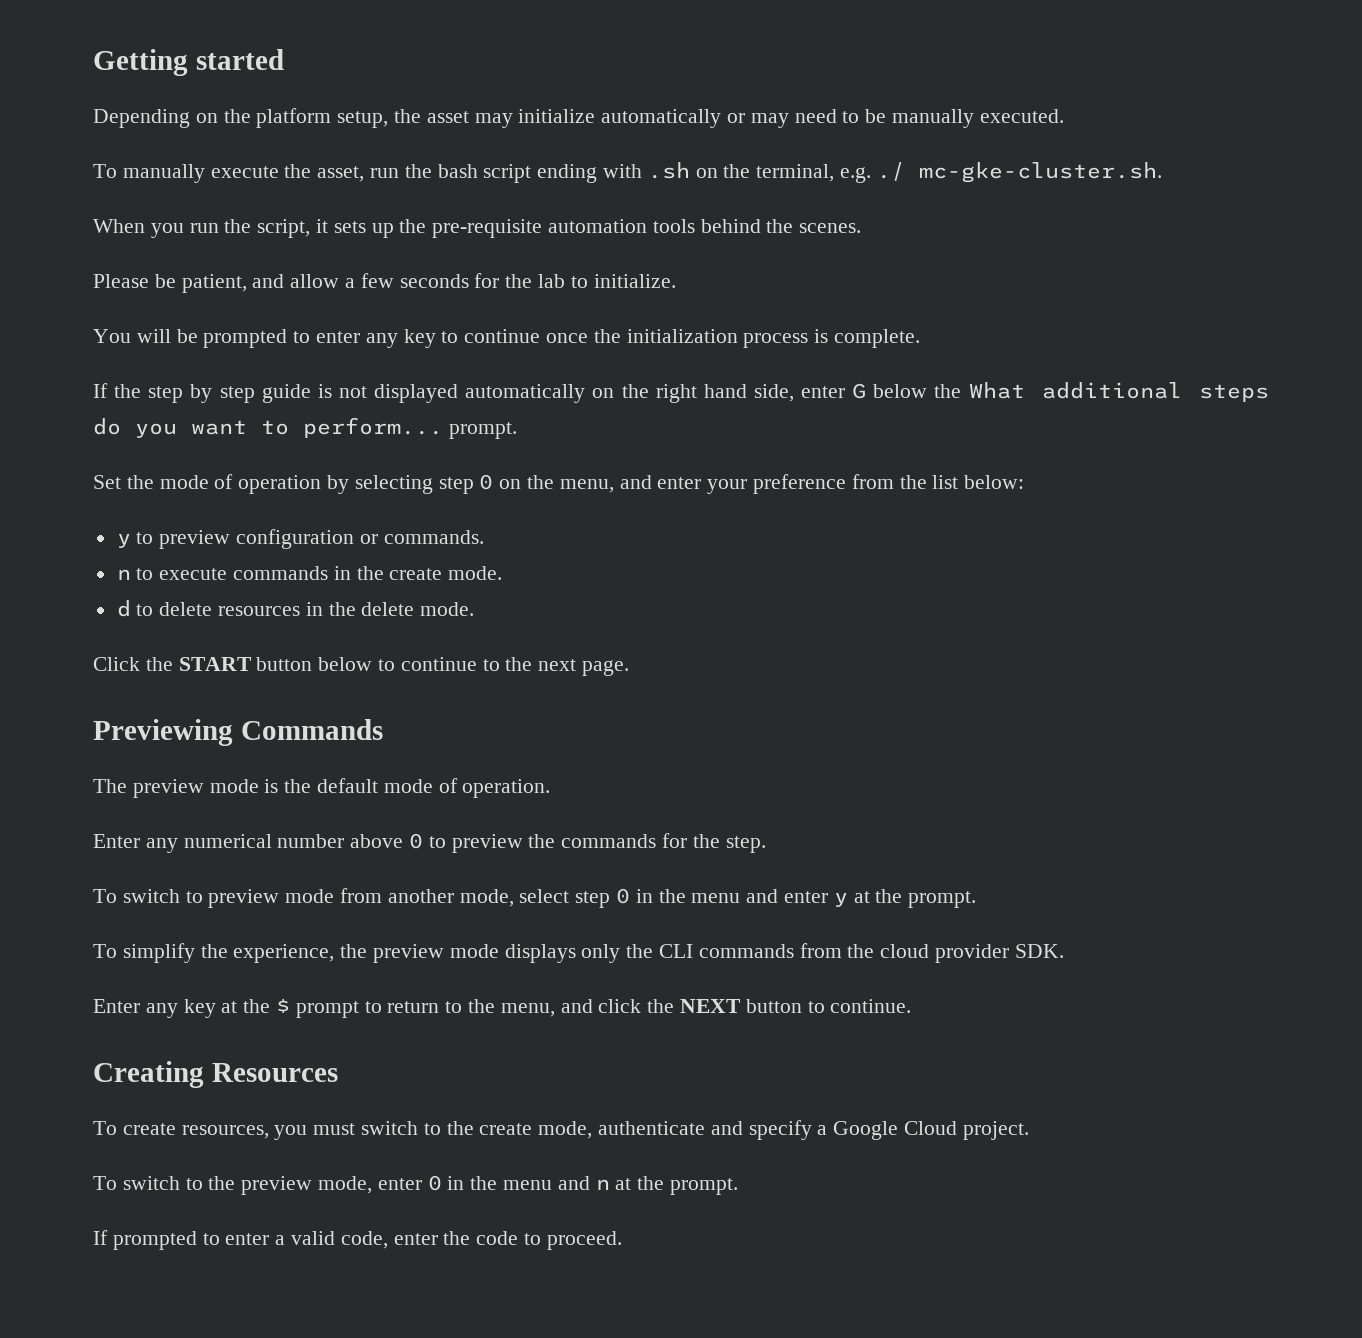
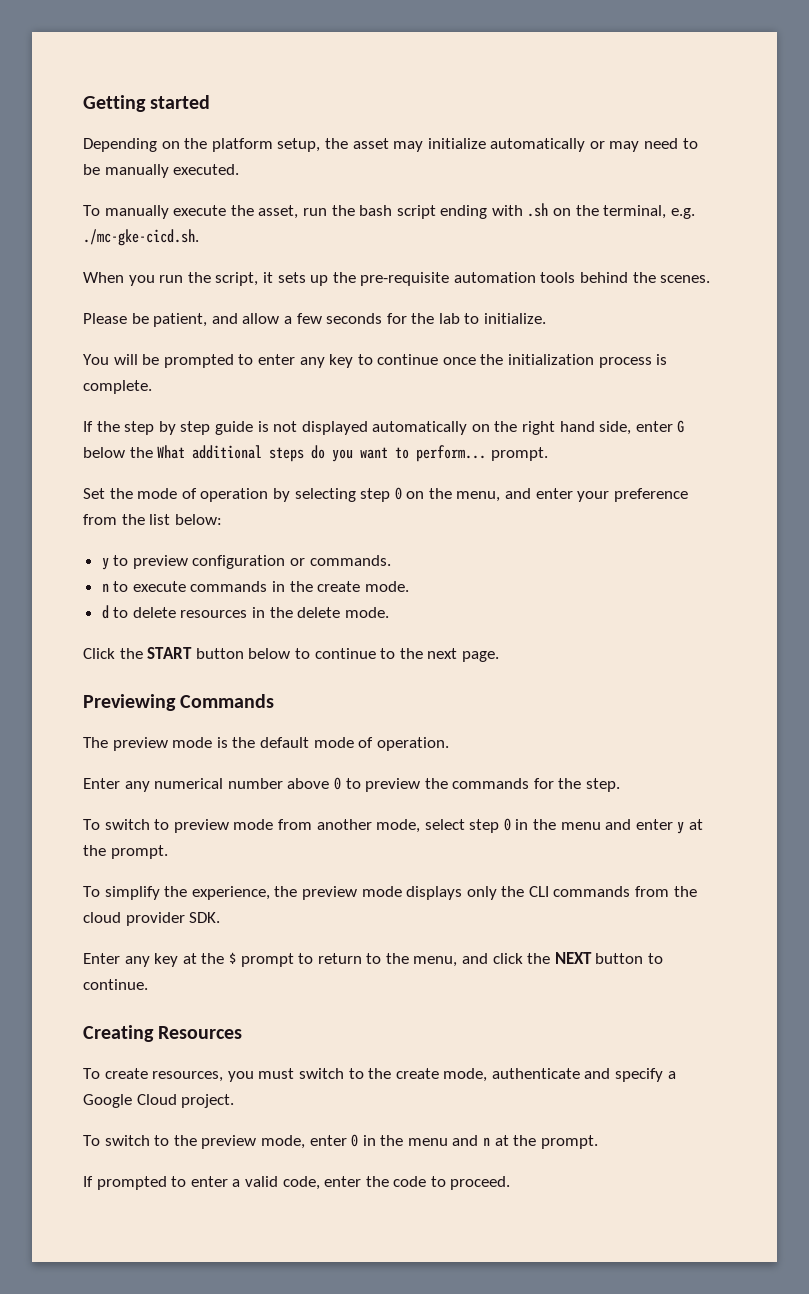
[876,162,1162,183] ./ mc-gke-cluster.sh. -> [83,229,199,246] ./mc-gke-cicd.sh.

